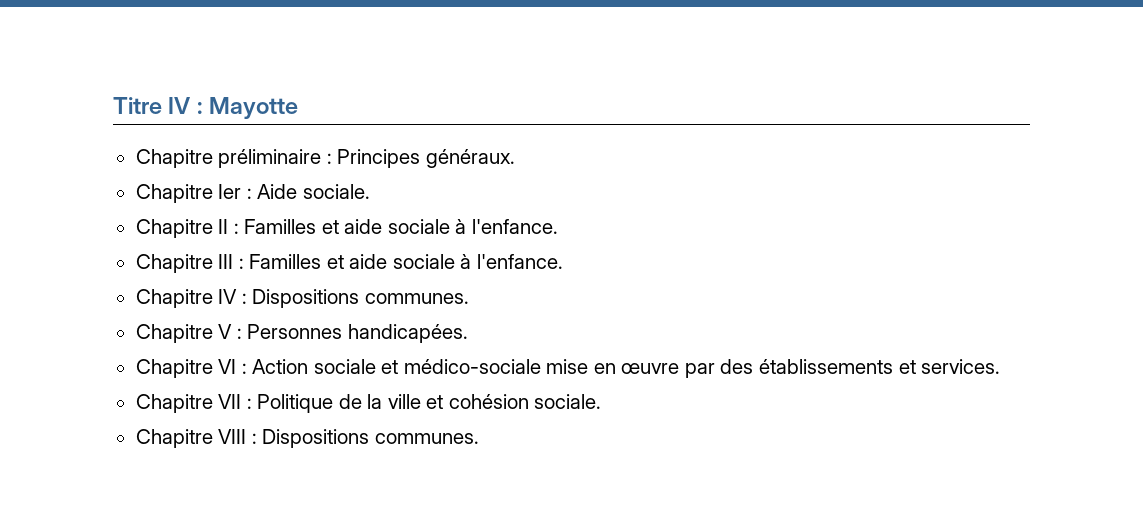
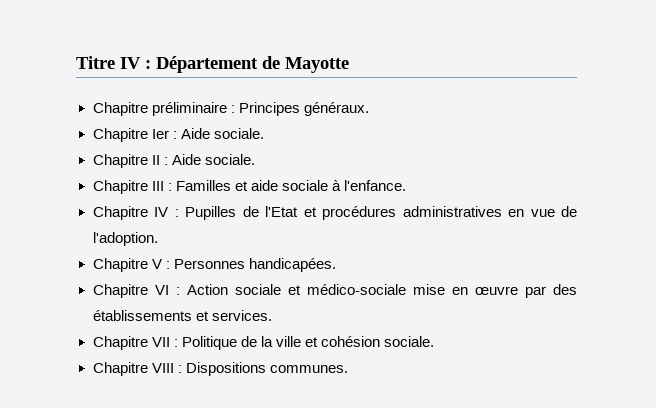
(203, 108) none -> [156,56,280,73] Département de
[244,219,558,234] Familles et aide sociale à l'enfance. -> [171,154,255,165] Aide sociale.
[252,289,469,308] Dispositions communes. -> [185,206,577,220] [92,232,158,246] Pupilles de l'Etat et procédures administratives en vue de l'adoption.

